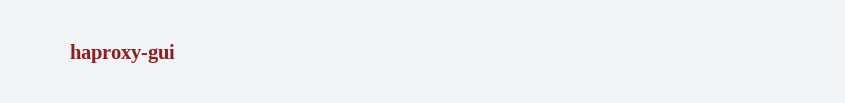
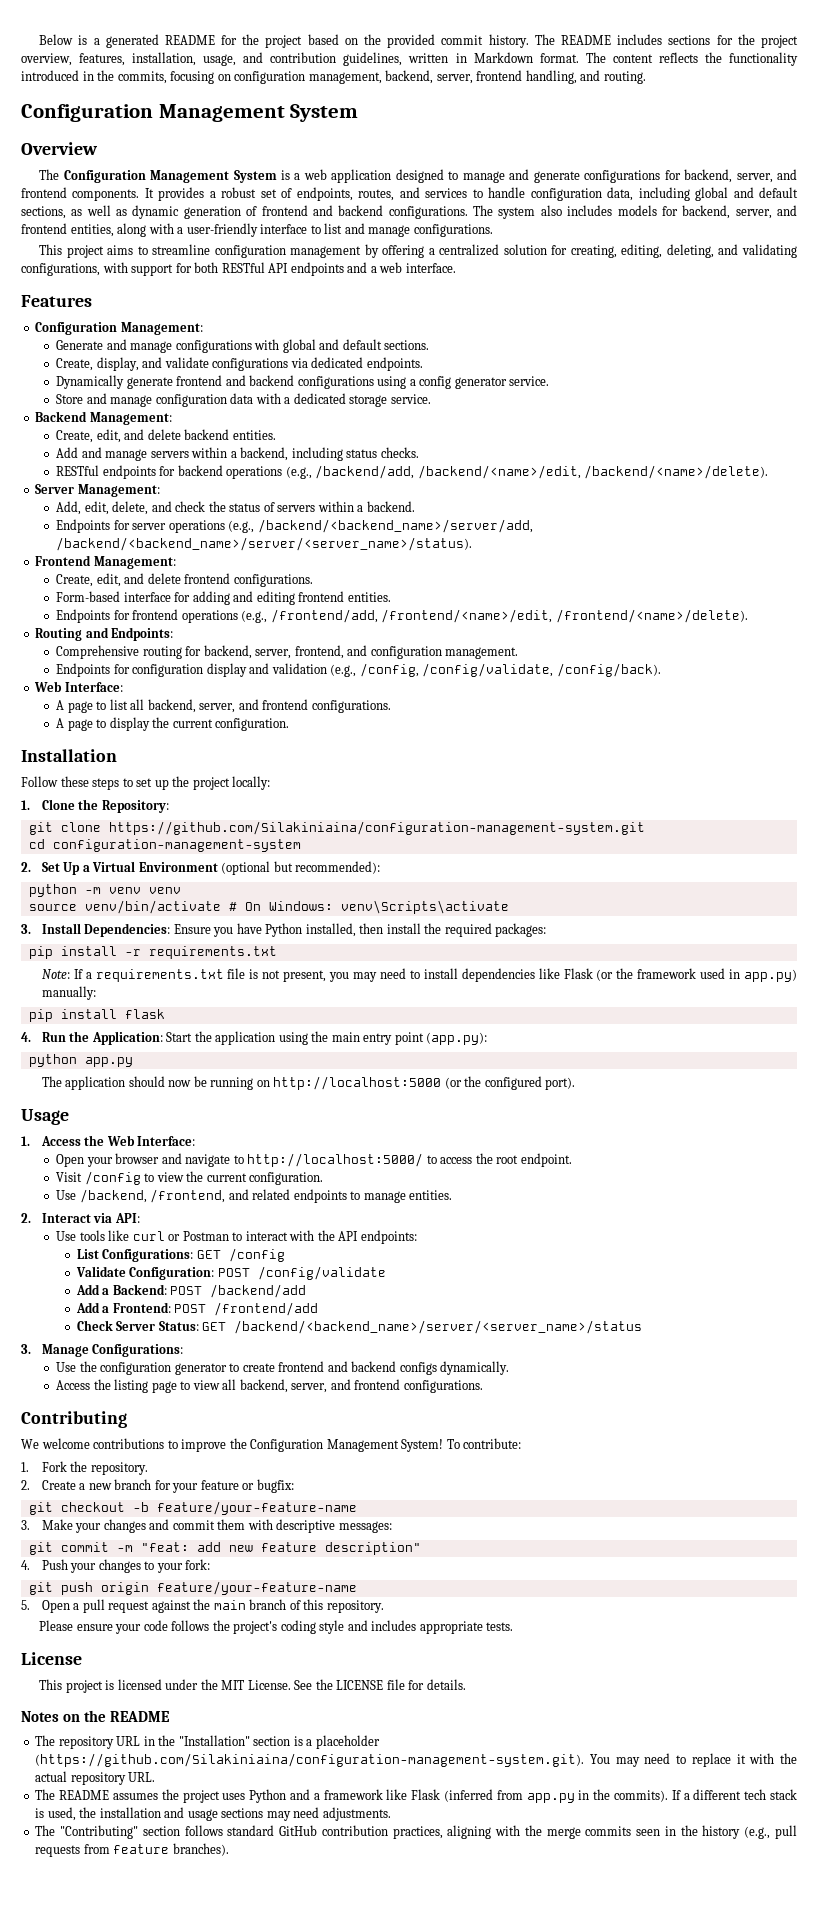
[70,44,175,63] haproxy-gui -> [39,34,798,48] [21,52,799,66] [21,70,646,84] [21,104,359,122] [21,142,98,155] [39,169,797,183] [21,187,799,201] [21,205,797,219] [21,223,493,237] [39,244,797,258] [21,262,456,276] [21,295,92,307] [35,322,203,335] [56,339,430,353] [56,357,423,371] [56,375,550,389] [56,393,431,407] [35,411,172,425] [56,429,276,443] [56,447,419,461] [56,465,769,479] [35,484,160,497] [56,501,415,515] [56,519,533,533] [56,537,473,551] [35,555,176,569] [56,573,313,587] [56,591,391,605] [56,609,748,623] [35,627,174,641] [56,645,519,659] [56,663,661,677] [34,681,123,692] [56,699,391,713] [56,717,290,731] [21,749,117,762] [21,776,271,790] [21,799,169,813] [28,821,645,835] [28,839,301,852] [21,861,381,875] [28,884,181,897] [28,900,509,914] [21,923,547,937] [28,946,277,959] [41,968,798,982] [41,986,96,1000] [28,1009,165,1022] [21,1031,488,1045] [28,1054,133,1067] [41,1076,576,1090] [21,1109,69,1125] [21,1135,196,1146] [56,1153,572,1167] [56,1171,324,1185] [56,1189,453,1203] [21,1213,140,1223] [56,1230,417,1244] [76,1248,285,1262] [75,1266,386,1280] [75,1284,307,1298] [75,1302,319,1316] [76,1320,643,1334] [21,1344,184,1357] [56,1361,510,1375] [56,1379,483,1393] [21,1411,127,1428] [21,1438,522,1452] [21,1461,148,1475] [21,1479,294,1493] [28,1501,357,1515] [21,1519,392,1533] [28,1542,421,1555] [21,1559,211,1573] [28,1581,357,1595] [21,1599,384,1613] [39,1620,514,1634] [21,1652,82,1665] [39,1679,466,1693] [21,1710,171,1722] [35,1735,380,1749] [35,1753,797,1767] [35,1771,156,1785] [35,1789,797,1803] [35,1807,391,1821] [35,1825,797,1839] [35,1843,229,1857] Below is a generated README for the project based on the provided commit history. The README includes sections for the project overview, features, installation, usage, and contribution guidelines, written in Markdown format. The content reflects the functionality introduced in the commits, focusing on configuration management, backend, server, frontend handling, and routing. // Configuration Management System // Overview // The Configuration Management System is a web application designed to manage and generate configurations for backend, server, and frontend components. It provides a robust set of endpoints, routes, and services to handle configuration data, including global and default sections, as well as dynamic generation of frontend and backend configurations. The system also includes models for backend, server, and frontend entities, along with a user-friendly interface to list and manage configurations. // This project aims to streamline configuration management by offering a centralized solution for creating, editing, deleting, and validating configurations, with support for both RESTful API endpoints and a web interface. // Features // Configuration Management: // Generate and manage configurations with global and default sections. // Create, display, and validate configurations via dedicated endpoints. // Dynamically generate frontend and backend configurations using a config generator service. // Store and manage configuration data with a dedicated storage service. // Backend Management: // Create, edit, and delete backend entities. // Add and manage servers within a backend, including status checks. // RESTful endpoints for backend operations (e.g., /backend/add, /backend/<name>/edit, /backend/<name>/delete). // Server Management: // Add, edit, delete, and check the status of servers within a backend. // Endpoints for server operations (e.g., /backend/<backend_name>/server/add, /backend/<backend_name>/server/<server_name>/status). // Frontend Management: // Create, edit, and delete frontend configurations. // Form-based interface for adding and editing frontend entities. // Endpoints for frontend operations (e.g., /frontend/add, /frontend/<name>/edit, /frontend/<name>/delete). // Routing and Endpoints: // Comprehensive routing for backend, server, frontend, and configuration management. // Endpoints for configuration display and validation (e.g., /config, /config/validate, /config/back). // Web Interface: // A page to list all backend, server, and frontend configurations. // A page to display the current configuration. // Installation // Follow these steps to set up the project locally: // 1. Clone the Repository: // git clone https://github.com/Silakiniaina/configuration-management-system.git // cd configuration-management-system // 2. Set Up a Virtual Environment (optional but recommended): // python -m venv venv // source venv/bin/activate # On Windows: venv\Scripts\activate // 3. Install Dependencies: Ensure you have Python installed, then install the required packages: // pip install -r requirements.txt // Note: If a requirements.txt file is not present, you may need to install dependencies like Flask (or the framework used in app.py) manually: // pip install flask // 4. Run the Application: Start the application using the main entry point (app.py): // python app.py // The application should now be running on http://localhost:5000 (or the configured port). // Usage // 1. Access the Web Interface: // Open your browser and navigate to http://localhost:5000/ to access the root endpoint. // Visit /config to view the current configuration. // Use /backend, /frontend, and related endpoints to manage entities. // 2. Interact via API: // Use tools like curl or Postman to interact with the API endpoints: // List Configurations: GET /config // Validate Configuration: POST /config/validate // Add a Backend: POST /backend/add // Add a Frontend: POST /frontend/add // Check Server Status: GET /backend/<backend_name>/server/<server_name>/status // 3. Manage Configurations: // Use the configuration generator to create frontend and backend configs dynamically. // Access the listing page to view all backend, server, and frontend configurations. // Contributing // We welcome contributions to improve the Configuration Management System! To contribute: // 1. Fork the repository. // 2. Create a new branch for your feature or bugfix: // git checkout -b feature/your-feature-name // 3. Make your changes and commit them with descriptive messages: // git commit -m "feat: add new feature description" // 4. Push your changes to your fork: // git push origin feature/your-feature-name // 5. Open a pull request against the main branch of this repository. // Please ensure your code follows the project's coding style and includes appropriate tests. // License // This project is licensed under the MIT License. See the LICENSE file for details. // Notes on the README // The repository URL in the "Installation" section is a placeholder (https://github.com/Silakiniaina/configuration-management-system.git). You may need to replace it with the actual repository URL. // The README assumes the project uses Python and a framework like Flask (inferred from app.py in the commits). If a different tech stack is used, the installation and usage sections may need adjustments. // The "Contributing" section follows standard GitHub contribution practices, aligning with the merge commits seen in the history (e.g., pull requests from feature branches).

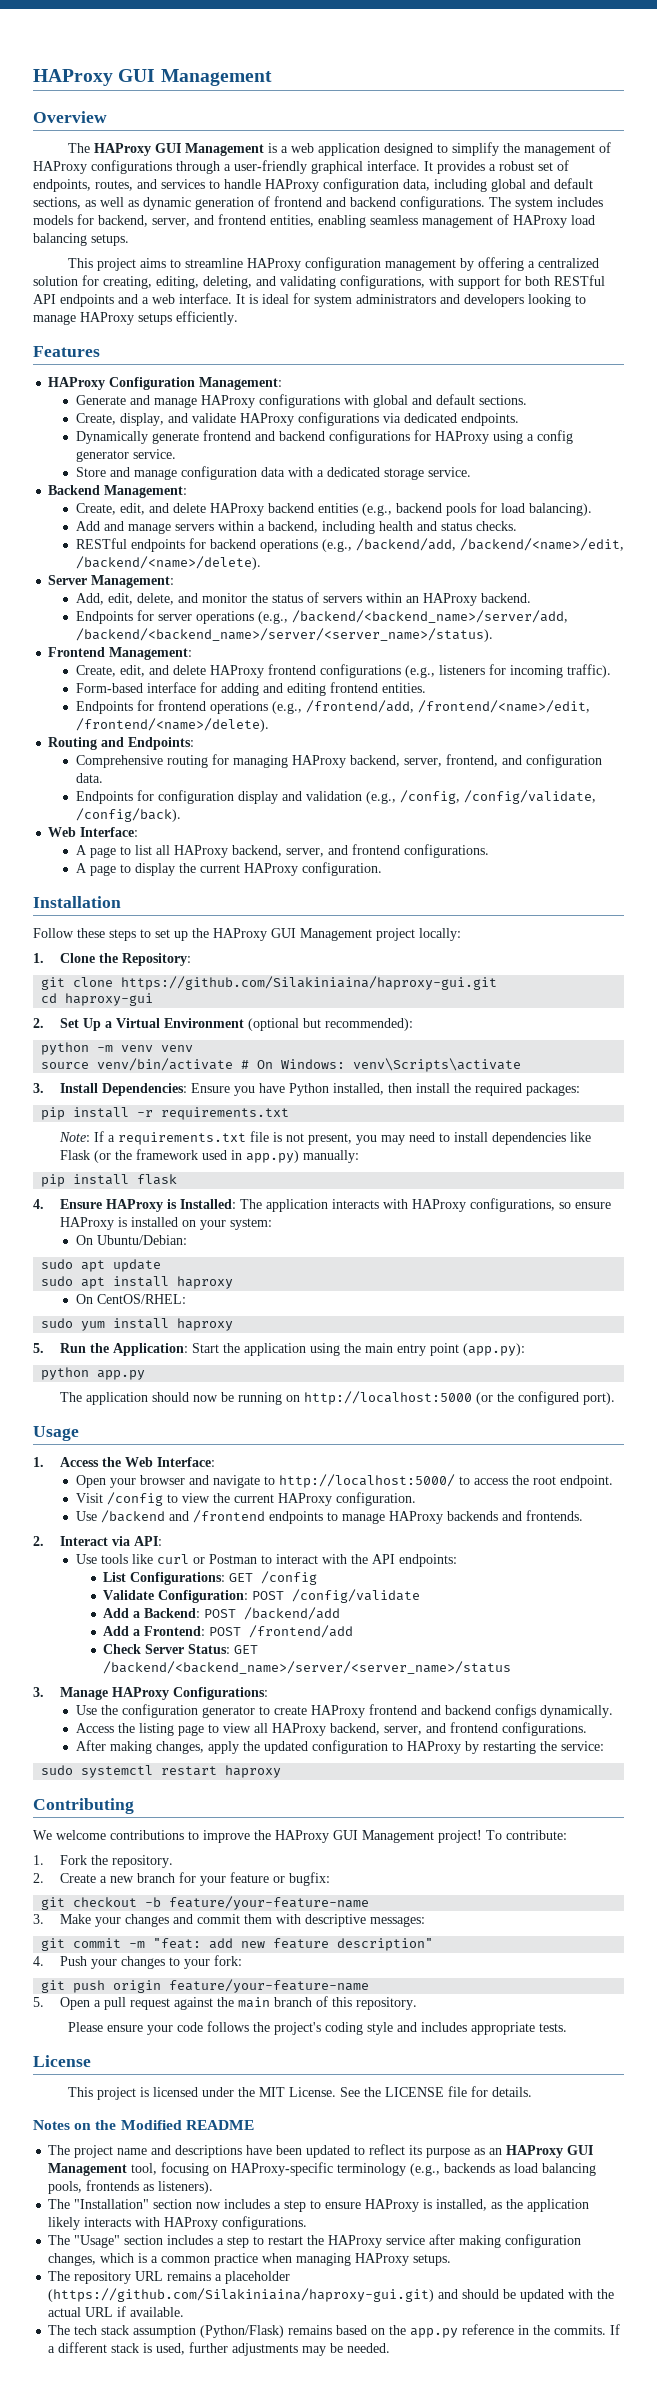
[39,34,798,48] [21,52,799,66] [21,70,646,84] [21,104,359,122] Below is a generated README for the project based on the provided commit history. The README includes sections for the project overview, features, installation, usage, and contribution guidelines, written in Markdown format. The content reflects the functionality introduced in the commits, focusing on configuration management, backend, server, frontend handling, and routing. // Configuration Management System -> [33,69,272,86] HAProxy GUI Management
[63,170,277,183] Configuration Management System -> [93,143,264,156] HAProxy GUI Management
[462,169,797,183] [21,187,140,201] manage and generate configurations for backend, server, and frontend components. -> [451,142,611,156] [33,160,420,174] simplify the management of HAProxy configurations through a user-friendly graphical interface.
(526, 192) none -> [265,179,319,192] HAProxy
[540,205,562,216] also -> (553, 204) none
[117,223,493,237] along with a user-friendly interface to list and manage configurations. -> [318,214,595,228] [33,233,129,246] enabling seamless management of HAProxy load balancing setups.
(211, 249) none -> [246,258,301,271] HAProxy
(456, 268) none -> [236,293,586,307] [33,311,238,325] It is ideal for system administrators and developers looking to manage HAProxy setups efficiently.
(92, 301) none -> [48,377,106,390] HAProxy
(173, 347) none -> [200,395,255,408] HAProxy
(209, 362) none -> [239,413,294,426] HAProxy
(374, 382) none -> [413,430,489,444] for HAProxy
[184,429,276,440] backend entities. -> [209,502,592,516] HAProxy backend entities (e.g., backend pools for load balancing).
(343, 454) none -> [378,521,437,531] health and
[175,501,206,512] check -> [201,593,247,603] monitor
[357,505,364,512] a -> [405,593,477,606] an HAProxy
[184,573,313,587] frontend configurations. -> [209,664,611,678] HAProxy frontend configurations (e.g., listeners for incoming traffic).
(202, 651) none -> [232,755,346,768] managing HAProxy
[445,647,519,659] management. -> [75,773,103,783] data.
(145, 704) none -> [173,845,228,858] HAProxy
(213, 723) none -> [243,863,298,876] HAProxy
(190, 781) none -> [213,928,372,941] HAProxy GUI Management
[108,821,645,835] https://github.com/Silakiniaina/configuration-management-system.git -> [121,976,498,990] https://github.com/Silakiniaina/haproxy-gui.git
[52,839,301,852] configuration-management-system -> [65,993,154,1006] haproxy-gui
(31, 1037) none -> [60,1198,612,1212] [60,1217,273,1230] [75,1235,187,1245] [41,1259,162,1272] [41,1276,234,1289] [75,1294,186,1304] [41,1318,234,1331] [33,1343,44,1353] Ensure HAProxy is Installed: The application interacts with HAProxy configurations, so ensure HAProxy is installed on your system: // On Ubuntu/Debian: // sudo apt update // sudo apt install haproxy // On CentOS/RHEL: // sudo yum install haproxy // 5.
(247, 1177) none -> [277,1493,332,1506] HAProxy
[79,1189,453,1203] /backend, /frontend, and related endpoints to manage entities. -> [100,1510,583,1524] /backend and /frontend endpoints to manage HAProxy backends and frontends.
(89, 1350) none -> [112,1687,170,1700] HAProxy
(275, 1367) none -> [310,1705,365,1718] HAProxy
[239,1379,483,1393] backend, server, and frontend configurations. -> [271,1722,587,1736] [75,1740,604,1754] [41,1765,282,1778] HAProxy backend, server, and frontend configurations. // After making changes, apply the updated configuration to HAProxy by restarting the service: // sudo systemctl restart haproxy
[250,1439,444,1452] Configuration Management System! -> [275,1830,482,1843] HAProxy GUI Management project!
(107, 1716) none -> [120,2120,182,2130] Modified
[58,1735,380,1749] [35,1753,797,1767] [35,1771,156,1785] [35,1789,668,1803] repository URL in the "Installation" section is a placeholder (https://github.com/Silakiniaina/configuration-management-system.git). You may need to replace it with the actual repository URL. // The README assumes the project uses Python and a framework like Flask (inferred from app.py in the commits). -> [74,2144,594,2158] [48,2162,597,2176] [48,2180,214,2194] [48,2199,590,2212] [48,2216,308,2230] [48,2234,582,2248] [48,2253,452,2266] [48,2271,291,2284] [48,2288,615,2302] [48,2306,185,2317] [48,2324,607,2338] project name and descriptions have been updated to reflect its purpose as an HAProxy GUI Management tool, focusing on HAProxy-specific terminology (e.g., backends as load balancing pools, frontends as listeners). // The "Installation" section now includes a step to ensure HAProxy is installed, as the application likely interacts with HAProxy configurations. // The "Usage" section includes a step to restart the HAProxy service after making configuration changes, which is a common practice when managing HAProxy setups. // The repository URL remains a placeholder (https://github.com/Silakiniaina/haproxy-gui.git) and should be updated with the actual URL if available. // The tech stack assumption (Python/Flask) remains based on the app.py reference in the commits.
[744,1789,767,1800] tech -> (108, 2347) none
[79,1807,391,1821] [35,1825,797,1839] [35,1843,229,1857] the installation and usage sections may need adjustments. // The "Contributing" section follows standard GitHub contribution practices, aligning with the merge commits seen in the history (e.g., pull requests from feature branches). -> [189,2342,391,2356] further adjustments may be needed.

